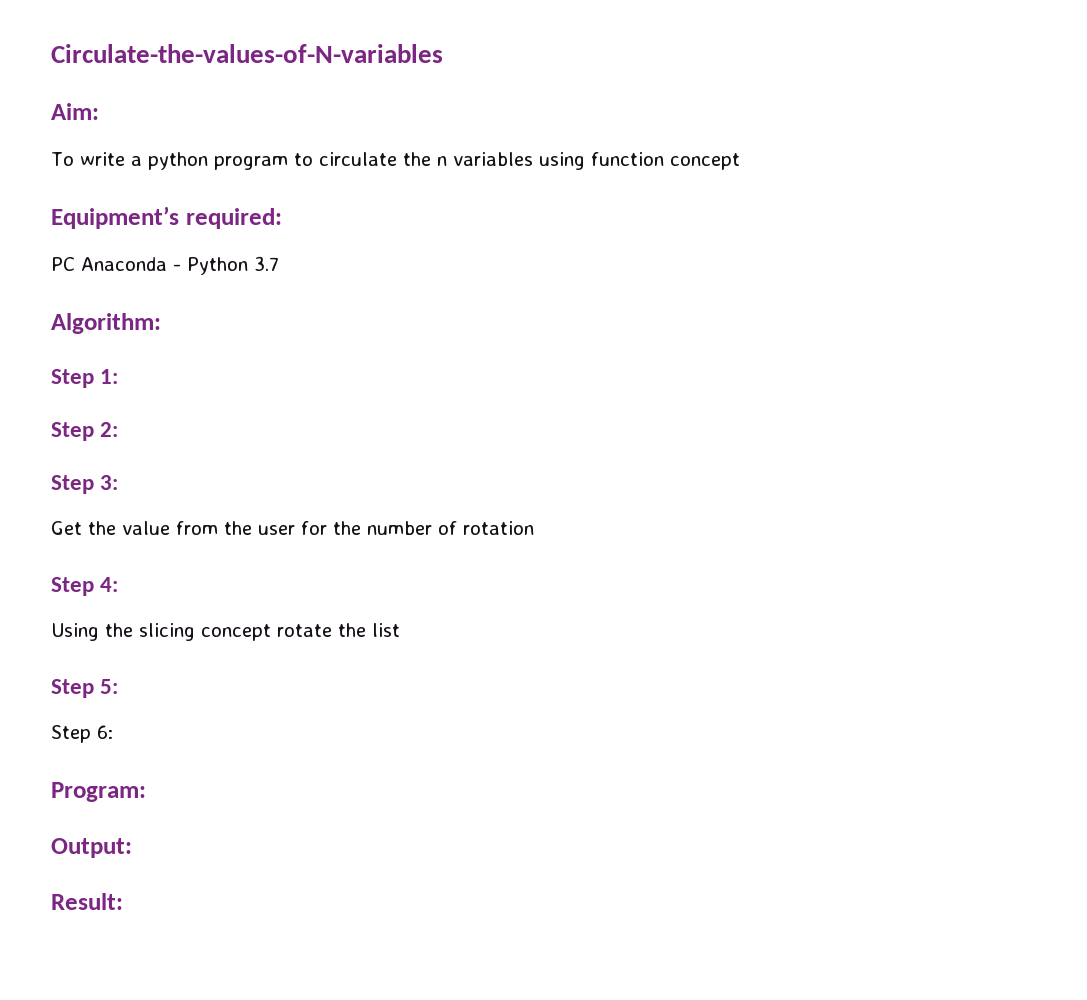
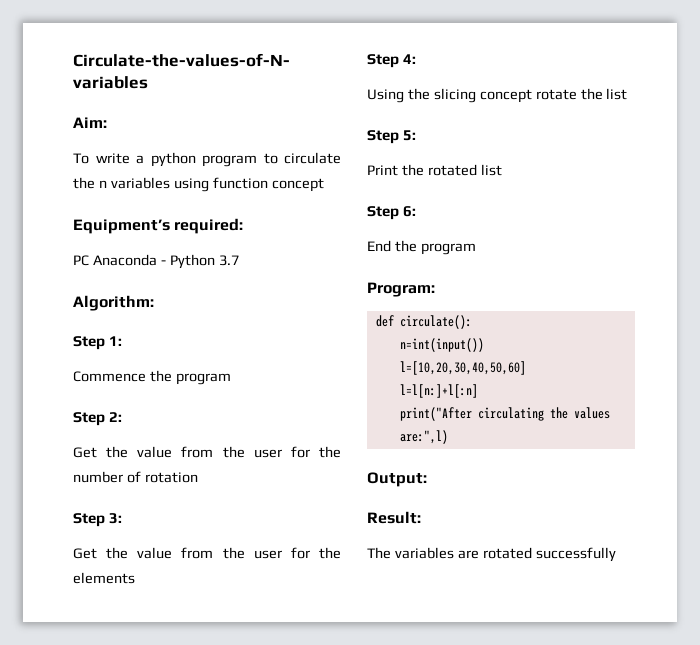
(119, 376) none -> [73,370,231,385] // Commence the program
(119, 429) none -> [73,446,341,458] [73,471,198,483] // Get the value from the user for the number of rotation
[367,521,534,535] number of rotation -> [73,572,135,584] elements
[51,725,113,743] [51,782,146,802] [51,838,132,858] [51,893,123,910] Step 6: // Program: // Output: // Result: -> [367,164,502,176] [367,206,417,220] [367,240,476,255] [367,282,435,297] [375,315,472,329] [399,338,484,352] [399,361,526,375] [399,384,478,398] [399,407,610,421] [399,430,448,444] [367,472,427,487] [367,511,421,524] [367,547,616,562] Print the rotated list // Step 6: // End the program // Program: // def circulate(): // n=int(input()) // l=[10,20,30,40,50,60] // l=l[n:]+l[:n] // print("After circulating the values are:",l) // Output: // Result: // The variables are rotated successfully

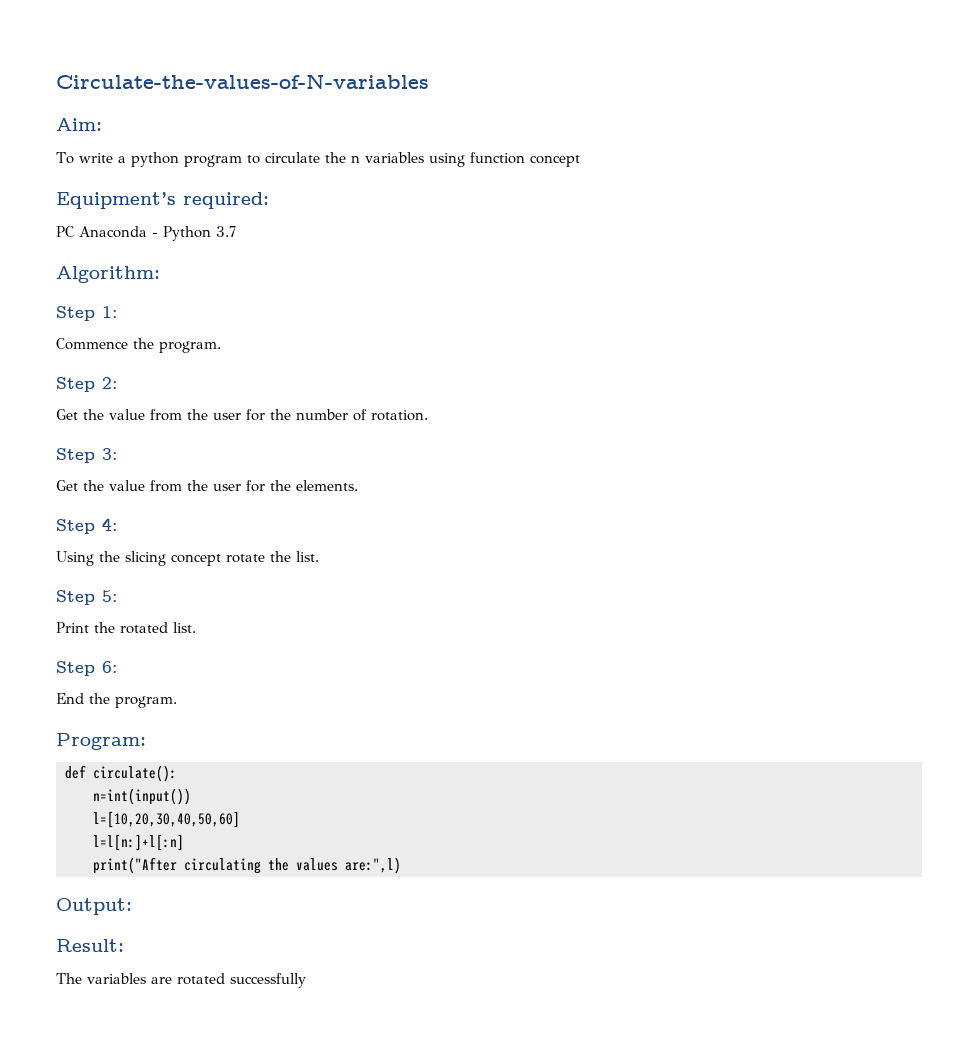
[175,373,231,385] program -> [159,341,221,353] program.
[144,472,198,483] rotation -> [371,410,428,421] rotation.
[73,572,135,584] elements -> [296,480,358,491] elements.
[606,88,628,100] list -> [296,551,319,562] list.
[480,164,502,176] list -> [173,622,196,633] list.
[420,243,476,255] program -> [115,696,177,708] program.

